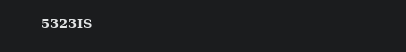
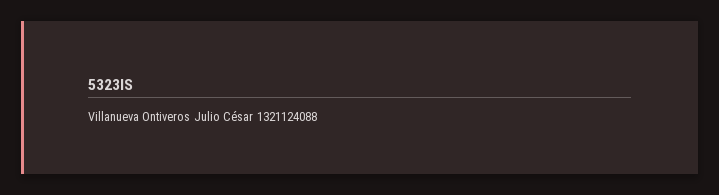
(92, 23) none -> [88,110,317,121] // Villanueva Ontiveros Julio César 1321124088

